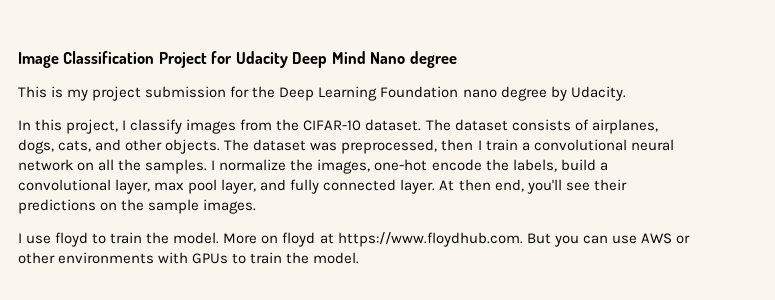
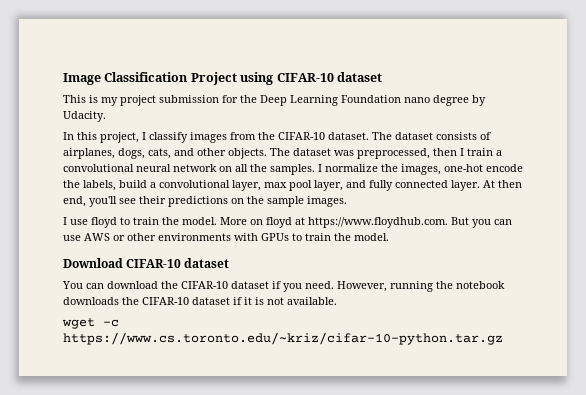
[211,51,457,68] for Udacity Deep Mind Nano degree -> [240,72,382,85] using CIFAR-10 dataset
(360, 258) none -> [63,258,230,268] [62,281,505,292] [63,297,337,305] [62,318,119,329] [63,332,503,345] // Download CIFAR-10 dataset // You can download the CIFAR-10 dataset if you need. However, running the notebook downloads the CIFAR-10 dataset if it is not available. // wget -c https://www.cs.toronto.edu/~kriz/cifar-10-python.tar.gz

